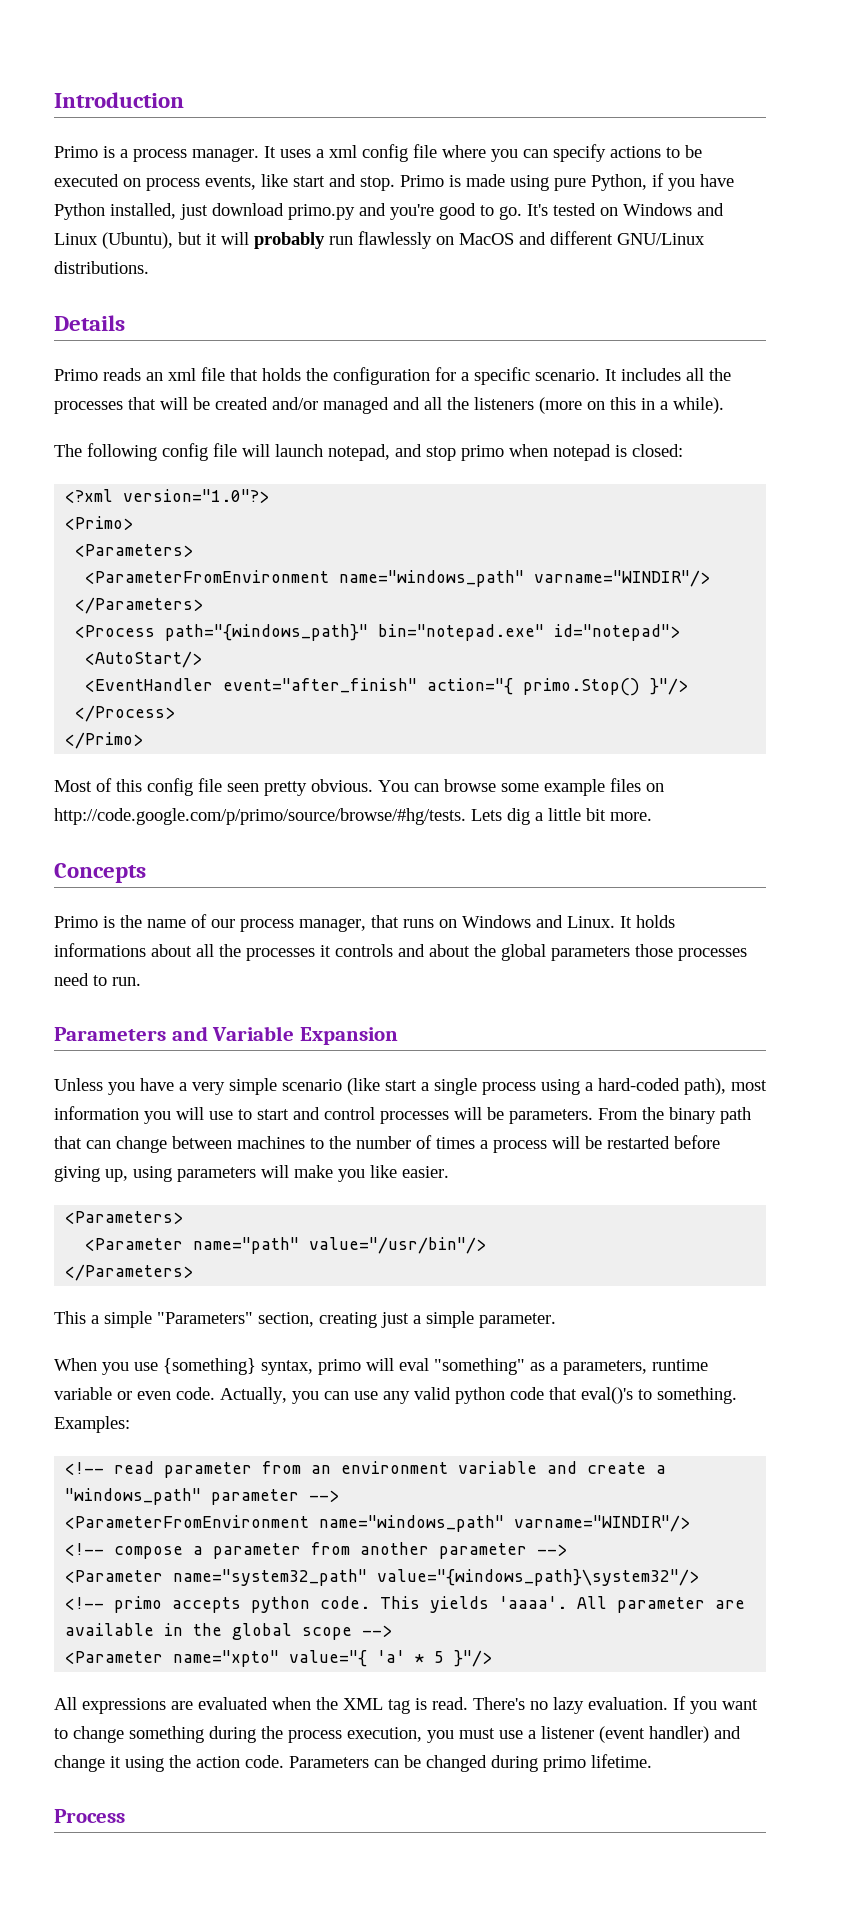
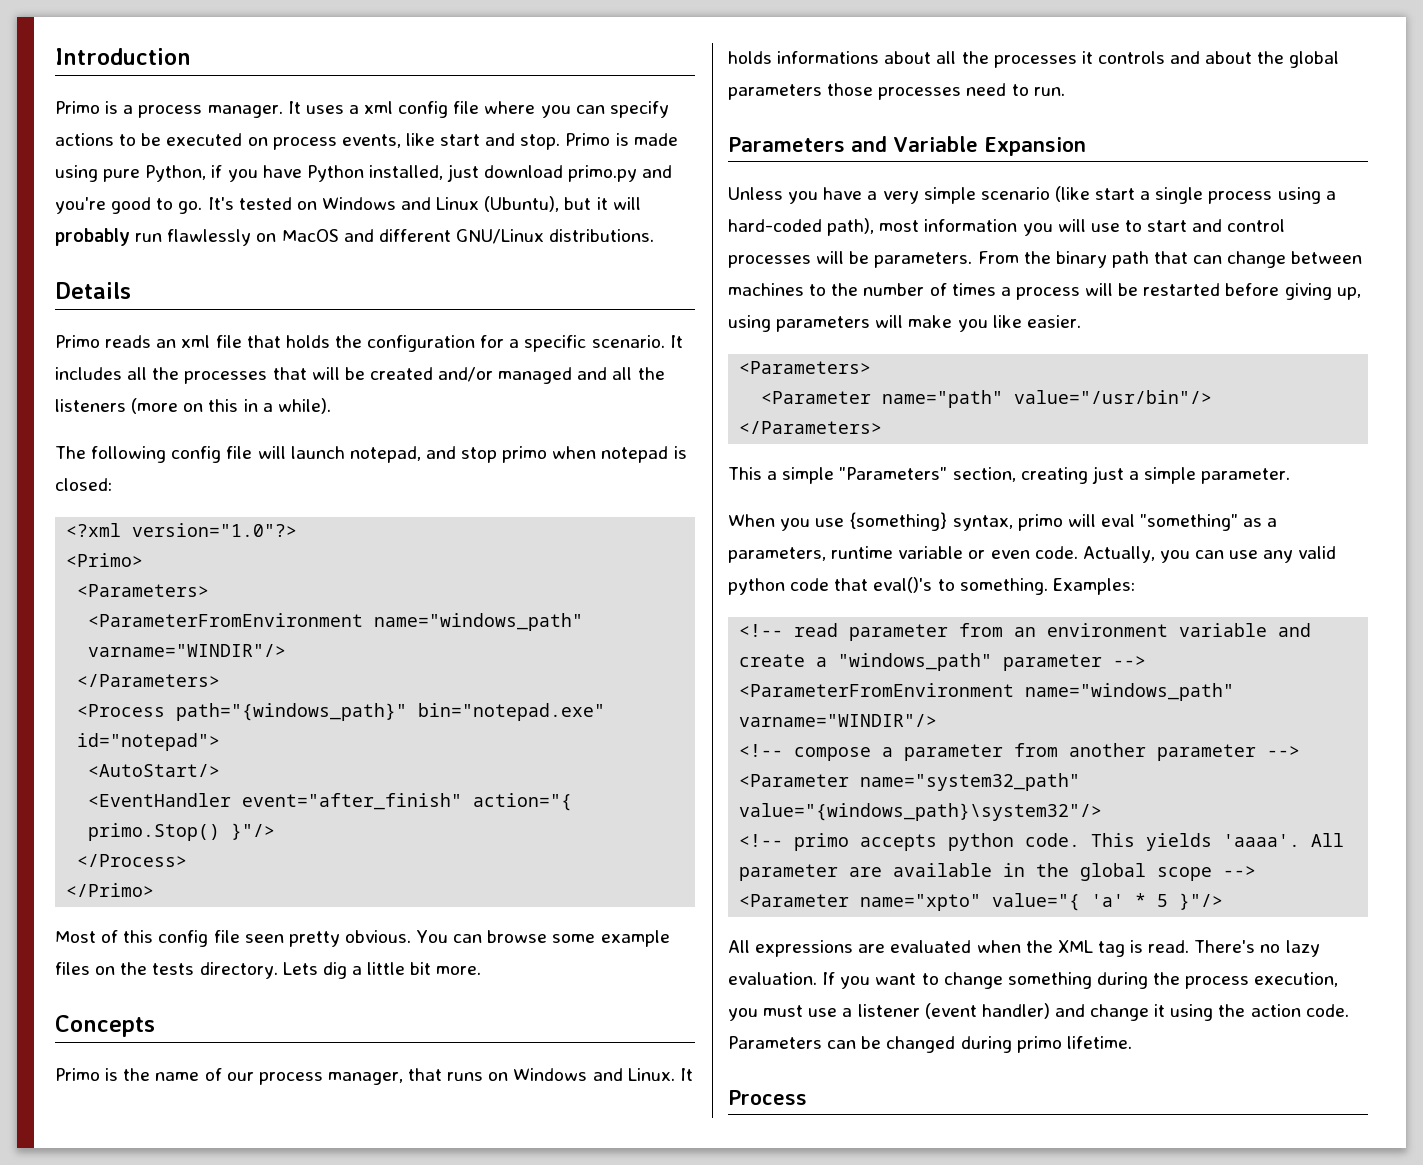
[54,808,466,825] http://code.google.com/p/primo/source/browse/#hg/tests. -> [120,962,278,979] the tests directory.

